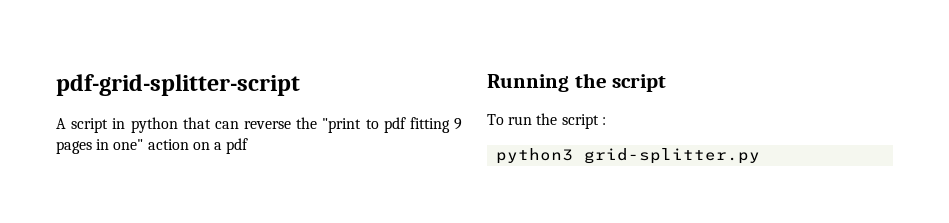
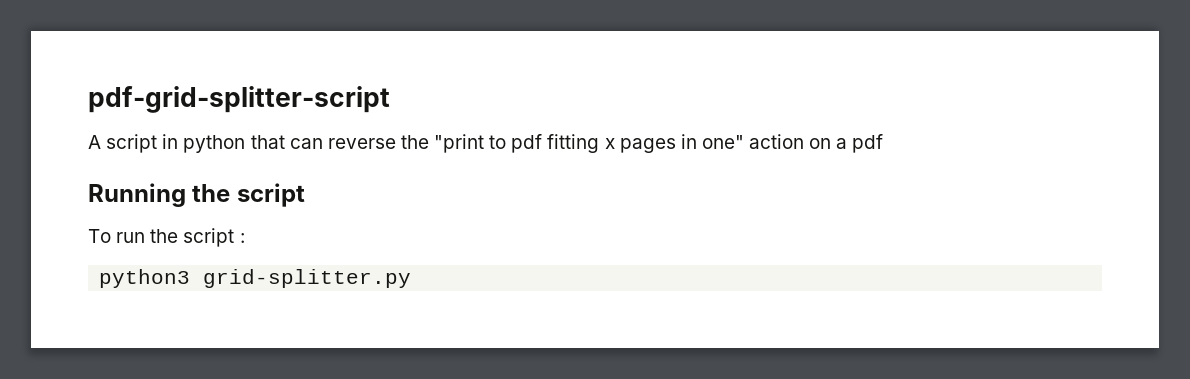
[454,118,463,130] 9 -> [604,138,615,149] x

